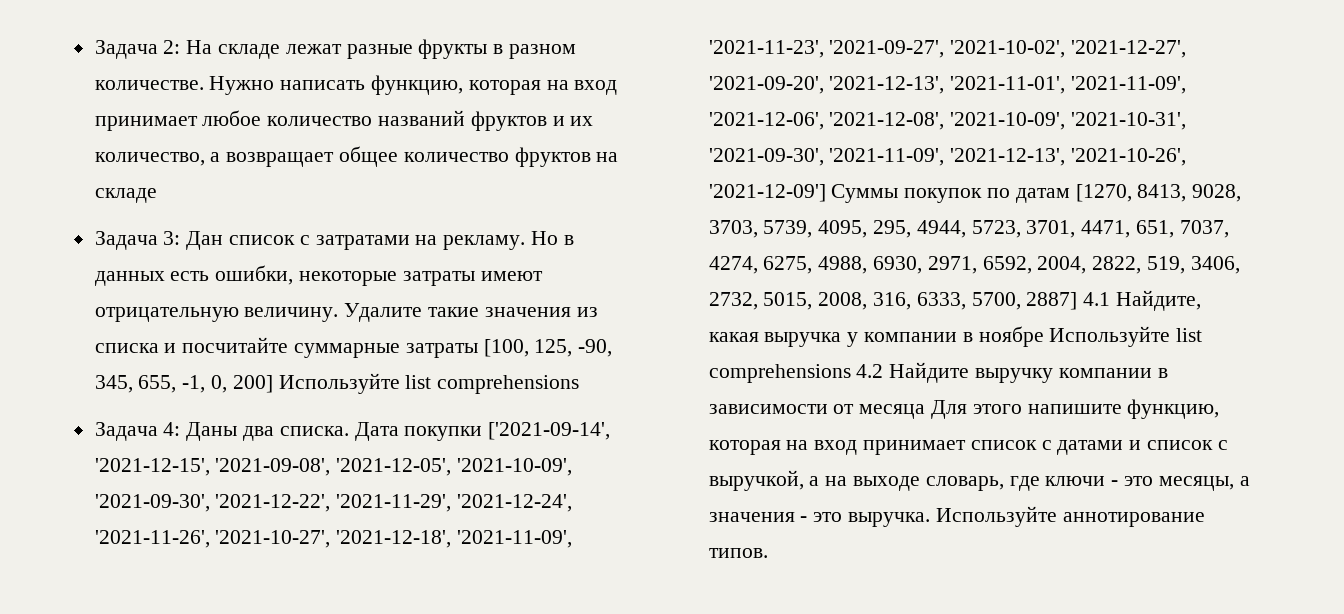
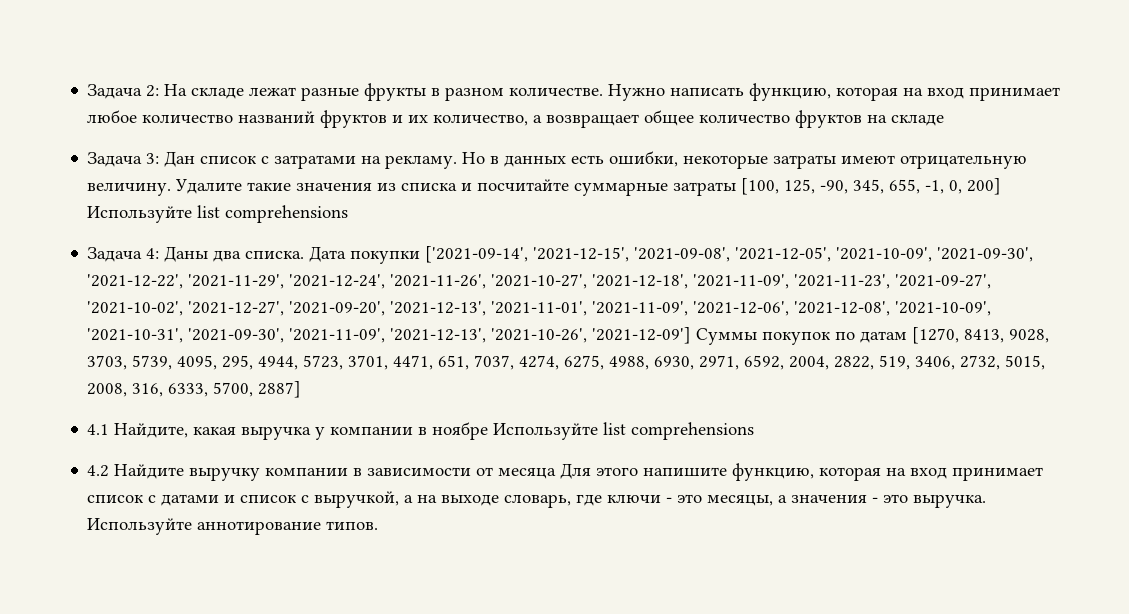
(1078, 301) none -> (302, 389) //
(851, 373) none -> (755, 431) //

